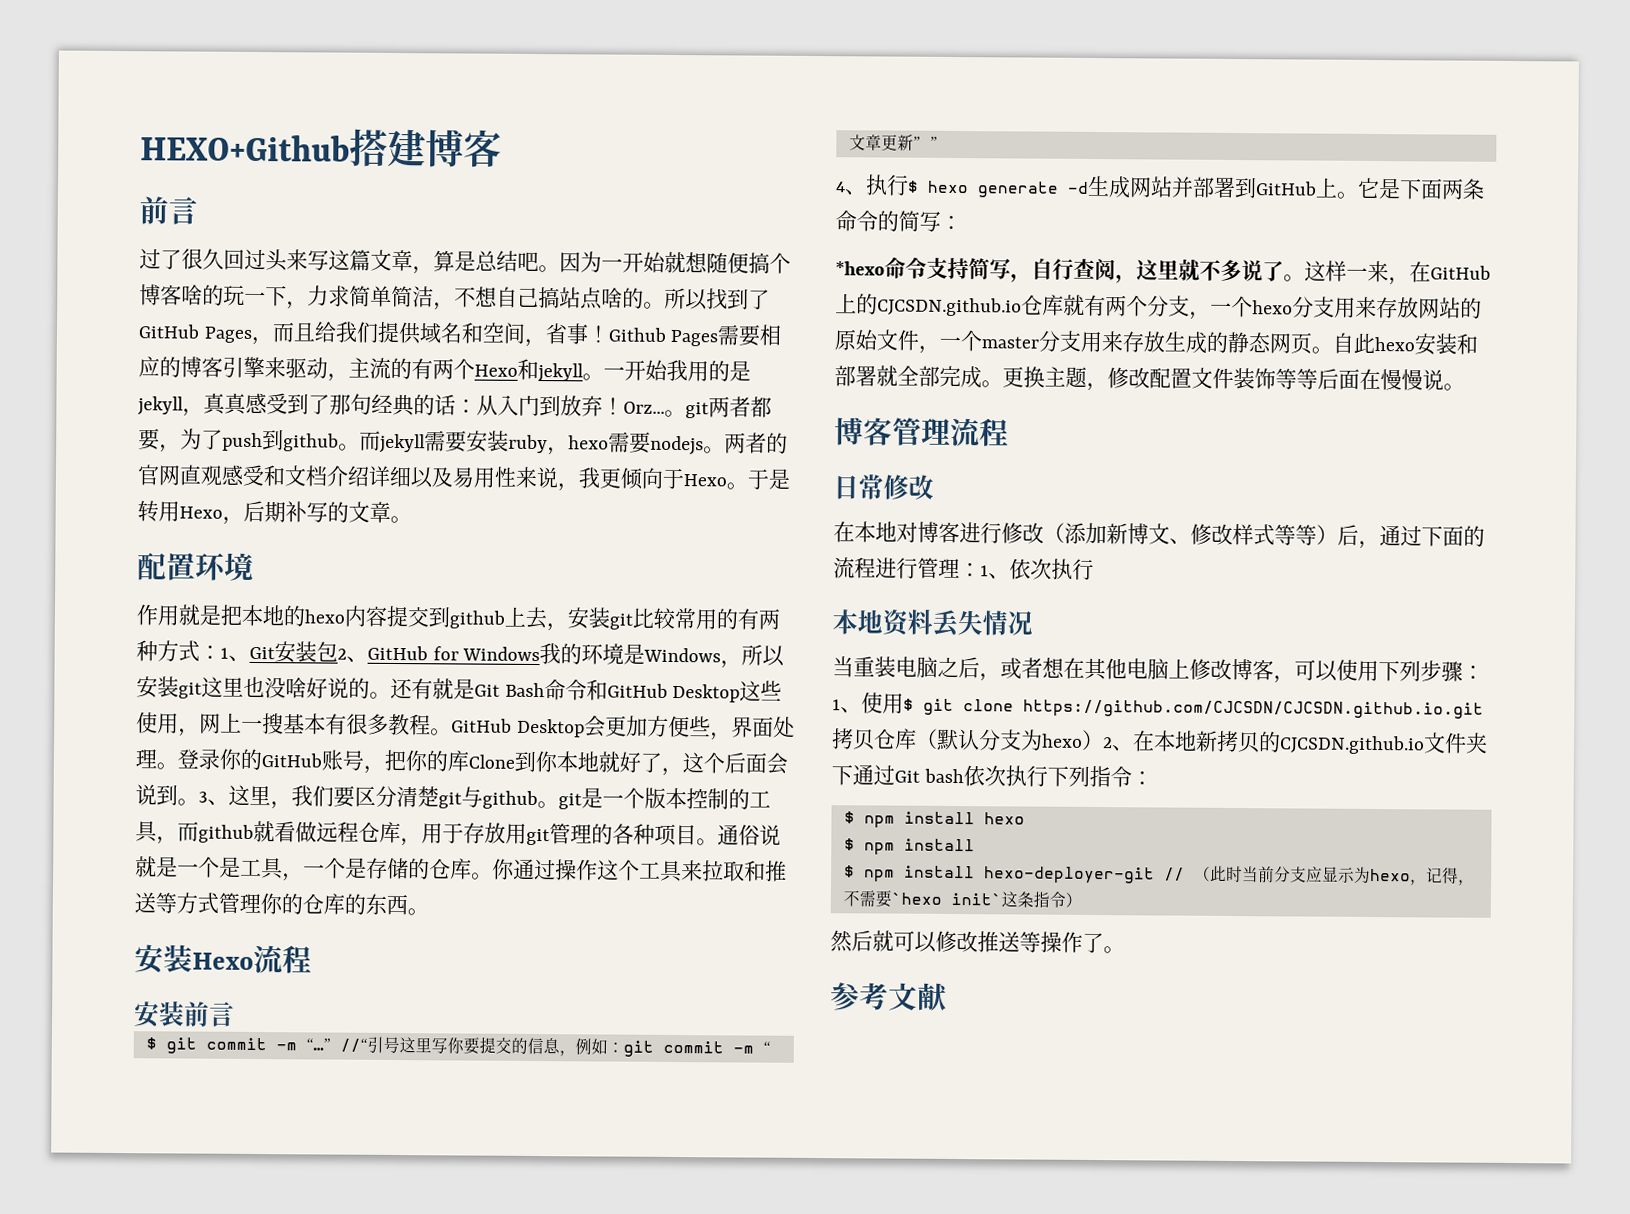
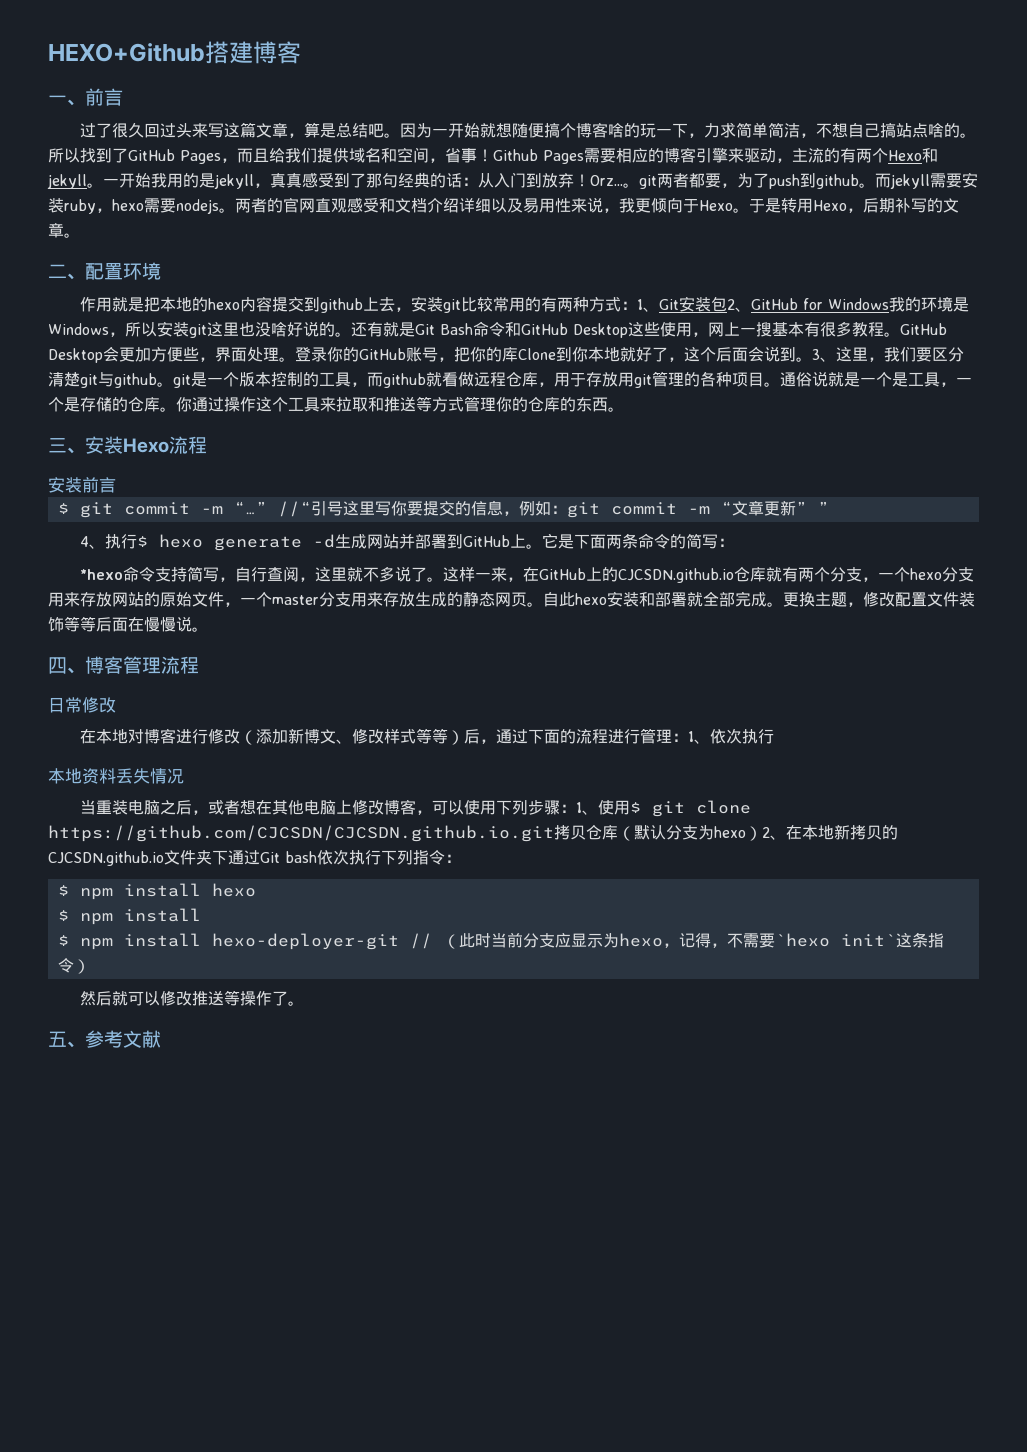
(502, 148) none -> [48,95,85,106] 一、
(412, 519) none -> [48,264,85,280] 二、
(429, 912) none -> [48,438,85,454] 三、
(1465, 387) none -> [48,657,85,674] 四、
(1125, 950) none -> [48,1031,85,1048] 五、

